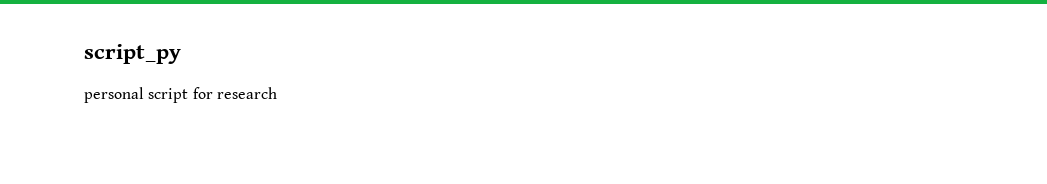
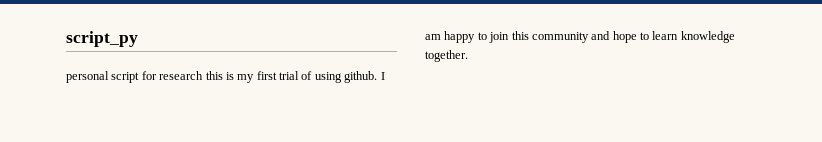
(277, 93) none -> [205,71,385,83] [425,31,735,43] [425,50,468,62] this is my first trial of using github. I am happy to join this community and hope to learn knowledge together.

